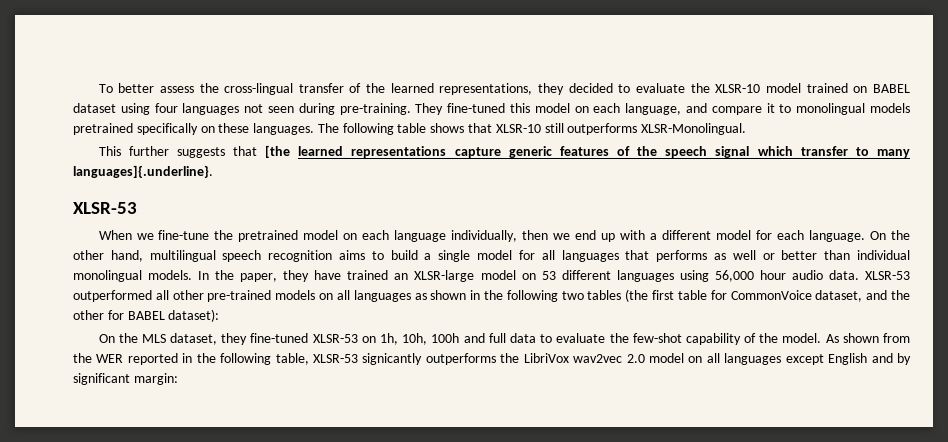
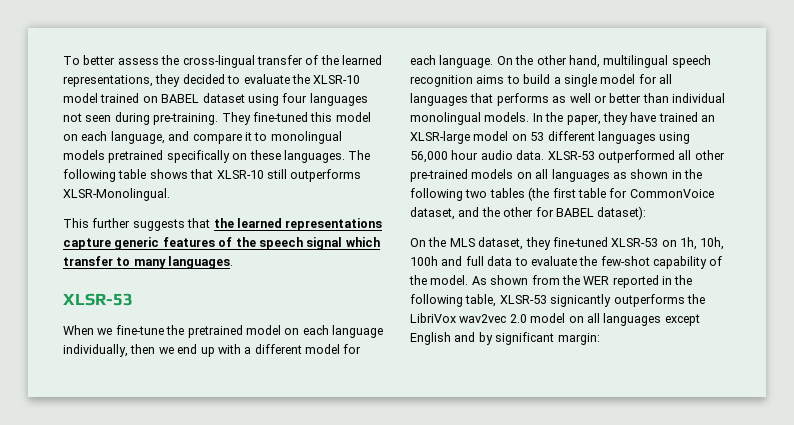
[265,145,291,158] [the -> [213,218,234,228] the
[73,165,213,178] languages]{.underline}. -> [168,256,234,269] languages.

